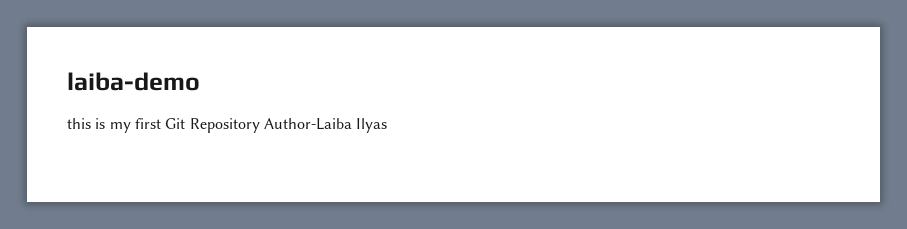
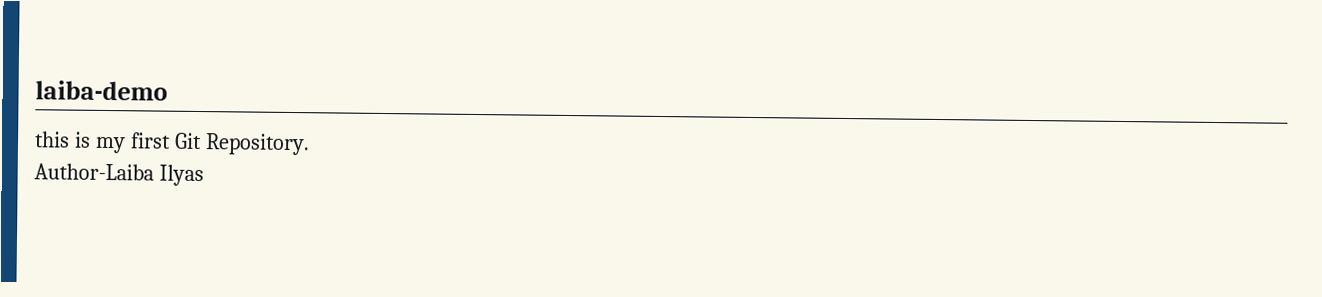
[189,118,260,133] Repository -> [204,133,310,156] Repository. //

